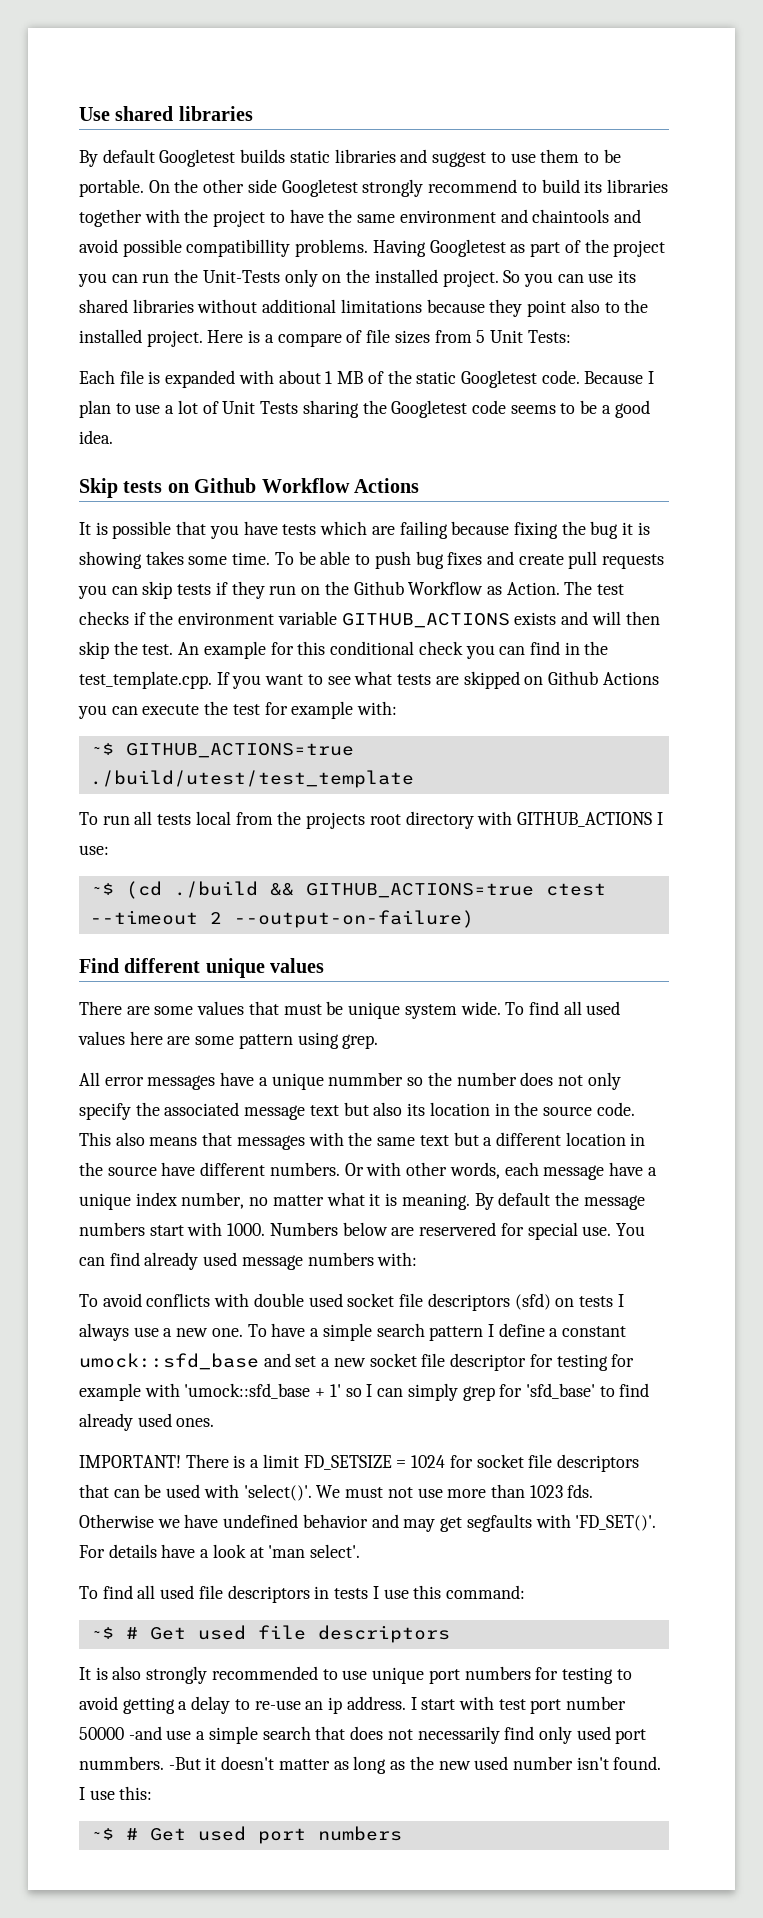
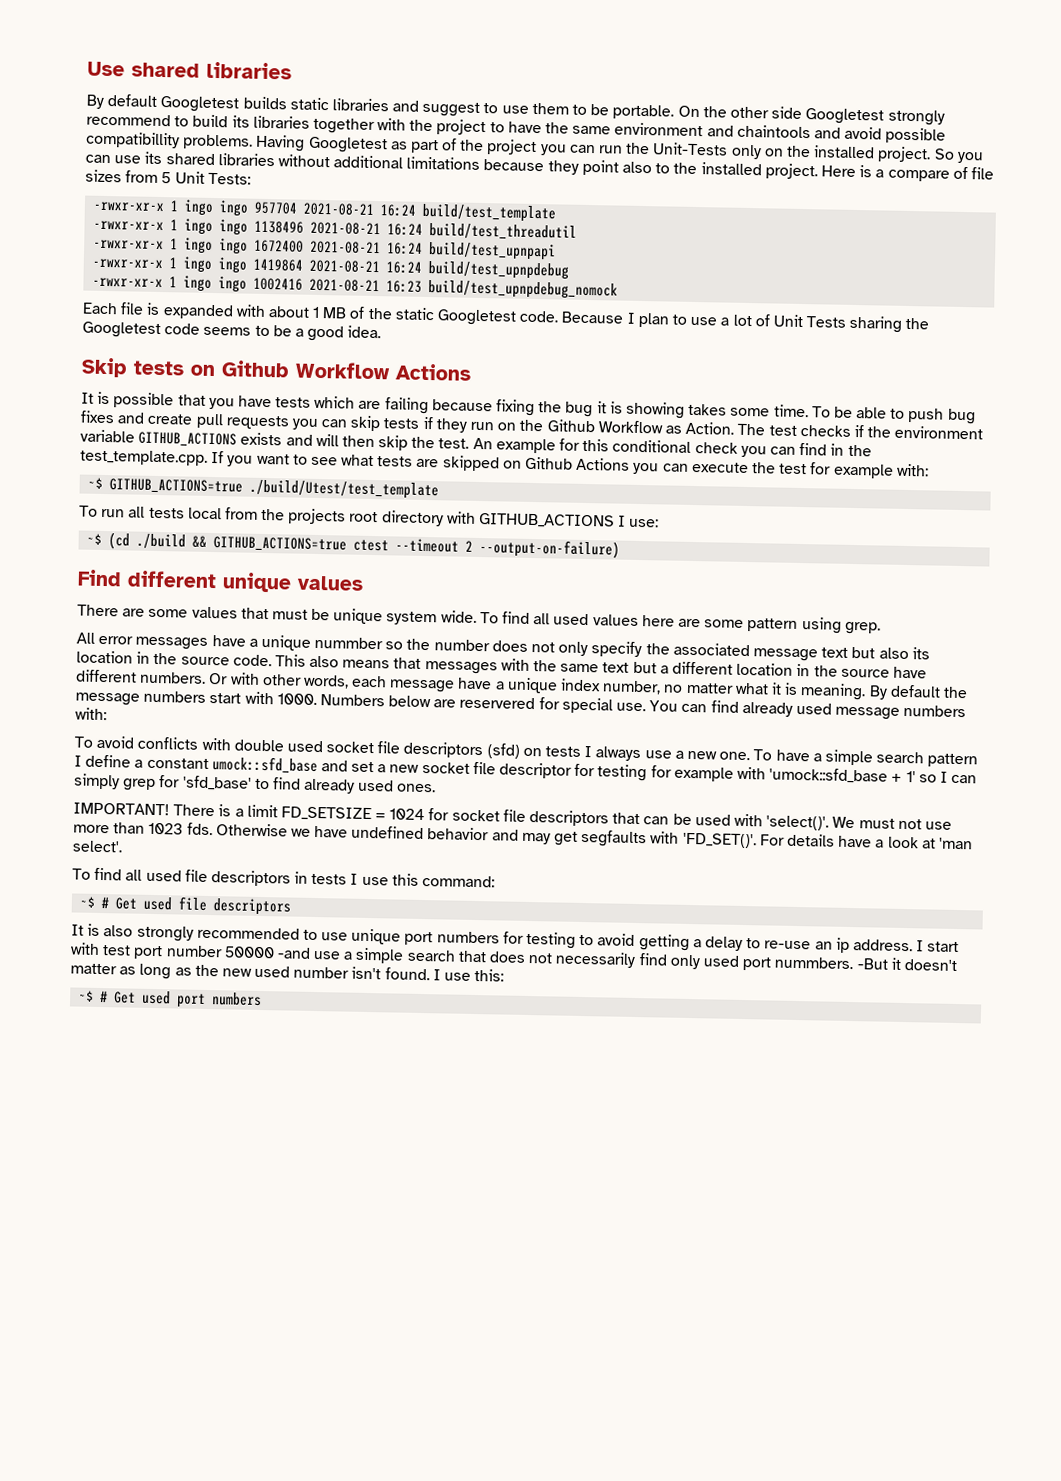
(571, 336) none -> [93,199,557,223] [93,218,578,241] [93,237,557,261] [92,256,570,280] [92,275,619,300] // -rwxr-xr-x 1 ingo ingo 957704 2021-08-21 16:24 build/test_template // -rwxr-xr-x 1 ingo ingo 1138496 2021-08-21 16:24 build/test_threadutil // -rwxr-xr-x 1 ingo ingo 1672400 2021-08-21 16:24 build/test_upnpapi // -rwxr-xr-x 1 ingo ingo 1419864 2021-08-21 16:24 build/test_upnpdebug // -rwxr-xr-x 1 ingo ingo 1002416 2021-08-21 16:23 build/test_upnpdebug_nomock
[89,770,414,788] ./build/utest/test_template -> [249,479,440,500] ./build/Utest/test_template

